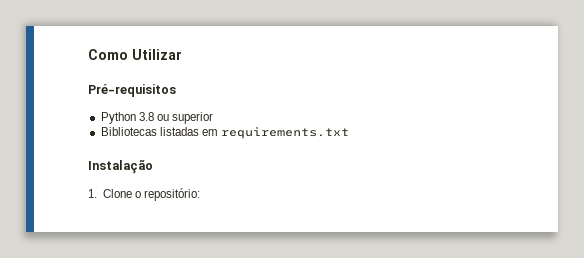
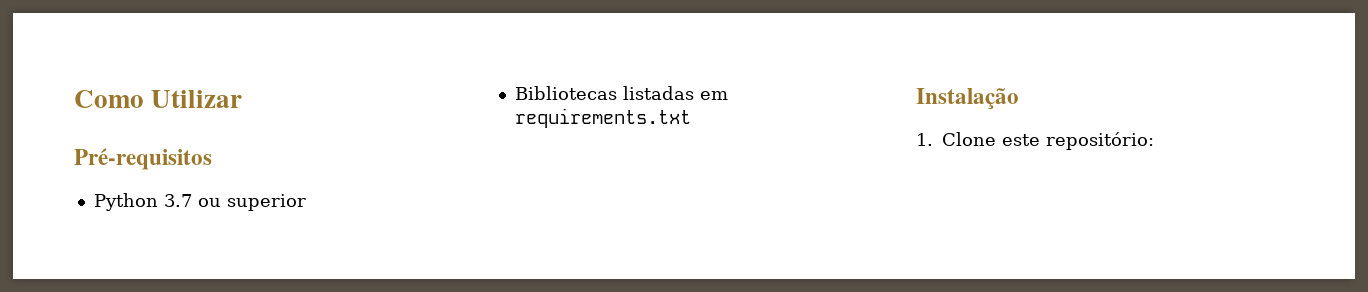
[138,112,154,121] 3.8 -> [163,194,192,207] 3.7
[134,191,141,198] o -> [1002,134,1040,146] este

